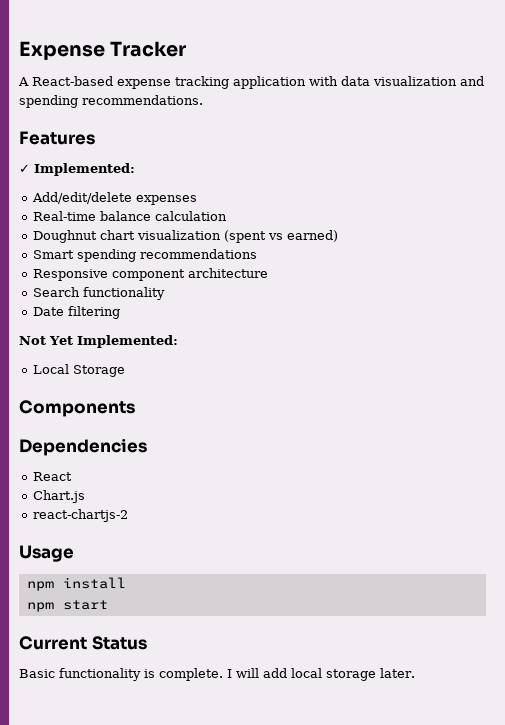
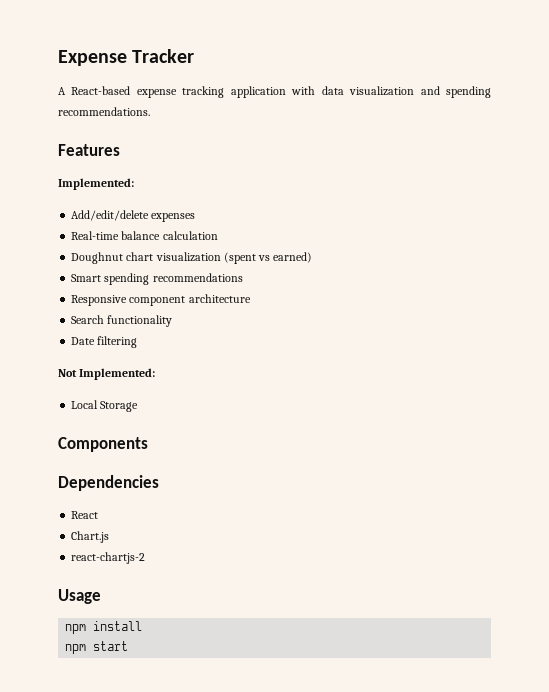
[19,164,30,173] ✓ -> (120, 150) none
[49,336,73,345] Yet -> (77, 373) none
[19,636,147,650] [19,668,415,681] // Current Status // Basic functionality is complete. I will add local storage later. -> (129, 646) none

